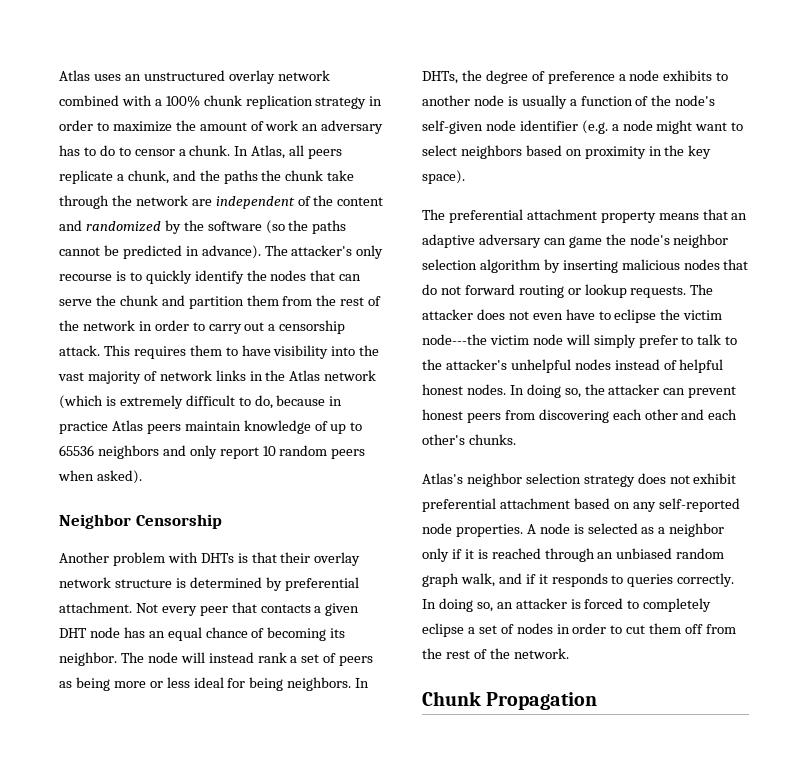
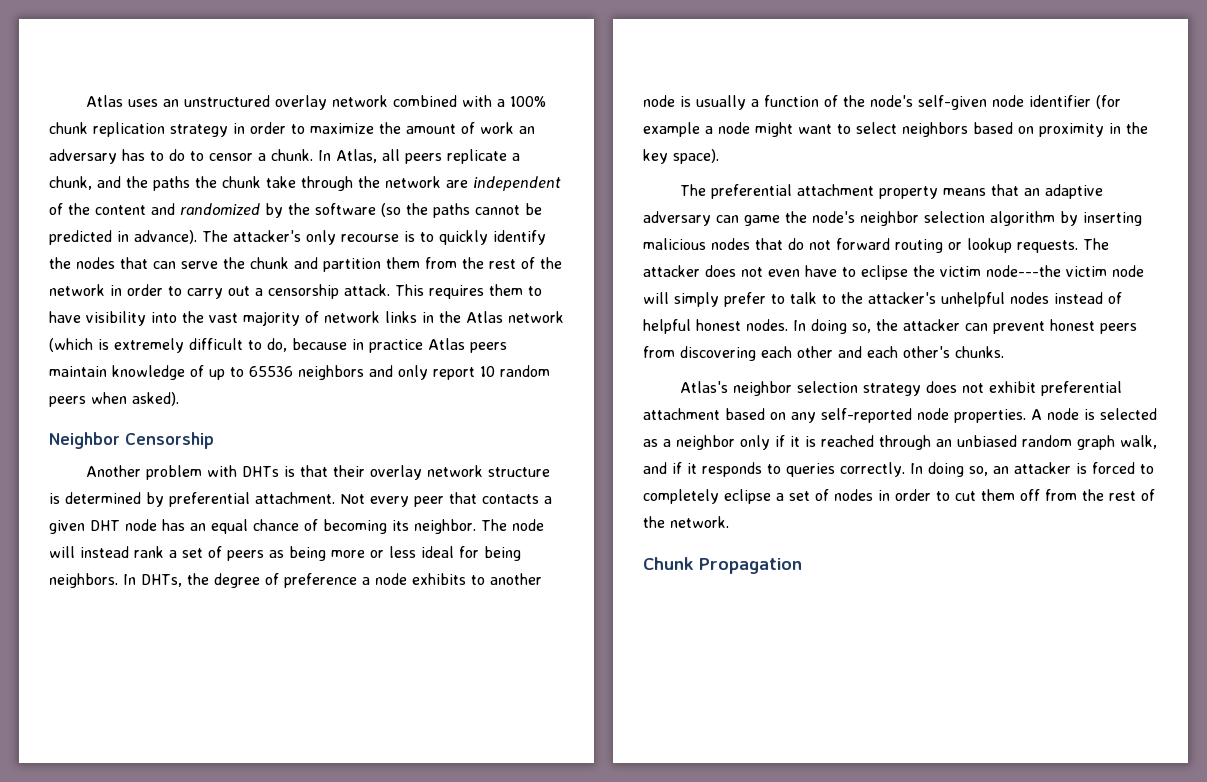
[581,120,608,134] (e.g. -> [1096,95,1121,109] [643,122,700,137] (for example

